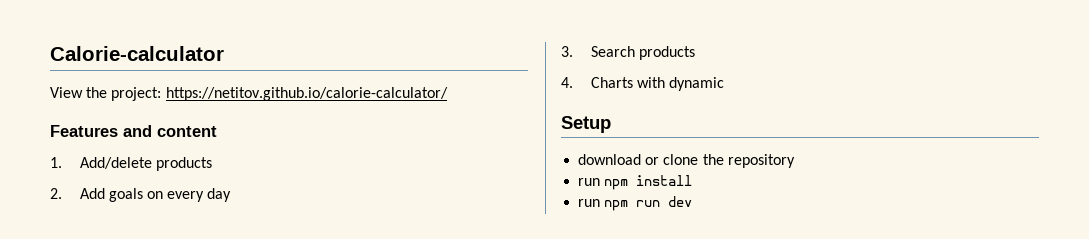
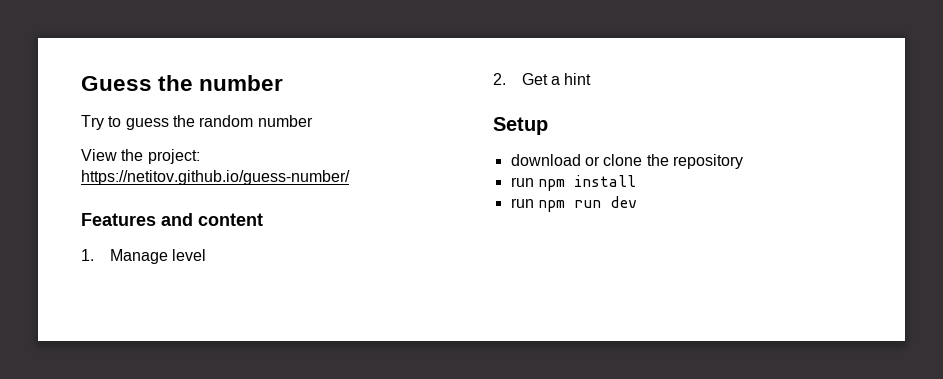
[50,46,224,61] Calorie-calculator -> [81,75,284,91] [81,115,313,130] Guess the number // Try to guess the random number
[165,87,448,101] https://netitov.github.io/calorie-calculator/ -> [81,170,350,185] https://netitov.github.io/guess-number/
[79,157,212,171] Add/delete products -> [109,249,206,264] Manage level
[79,188,232,202] [561,46,695,60] [561,77,725,91] Add goals on every day // 3. Search products // 4. Charts with dynamic -> [521,73,592,85] Get a hint

